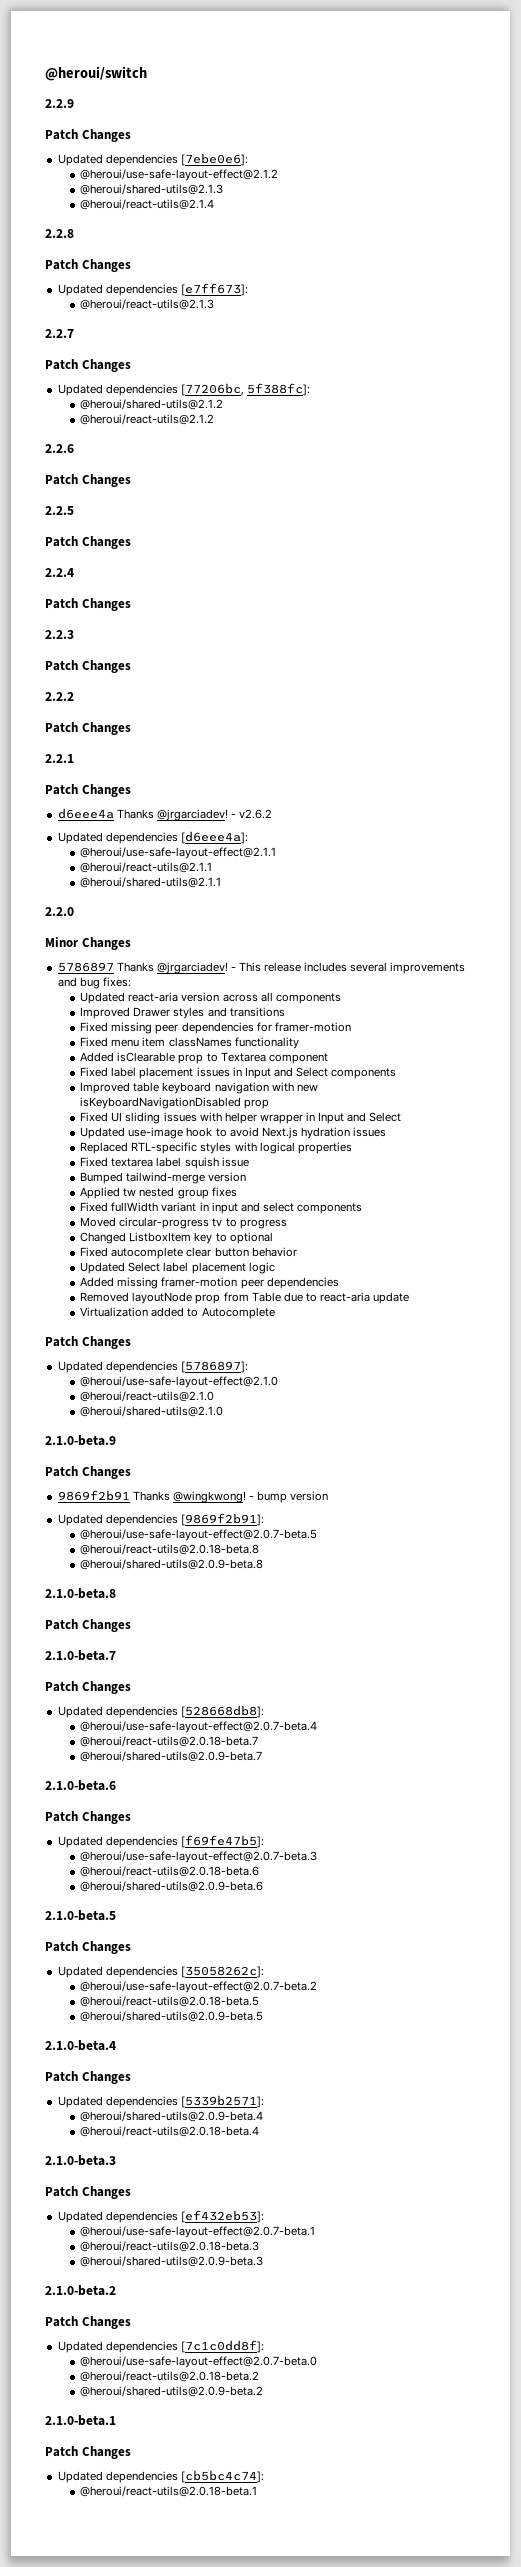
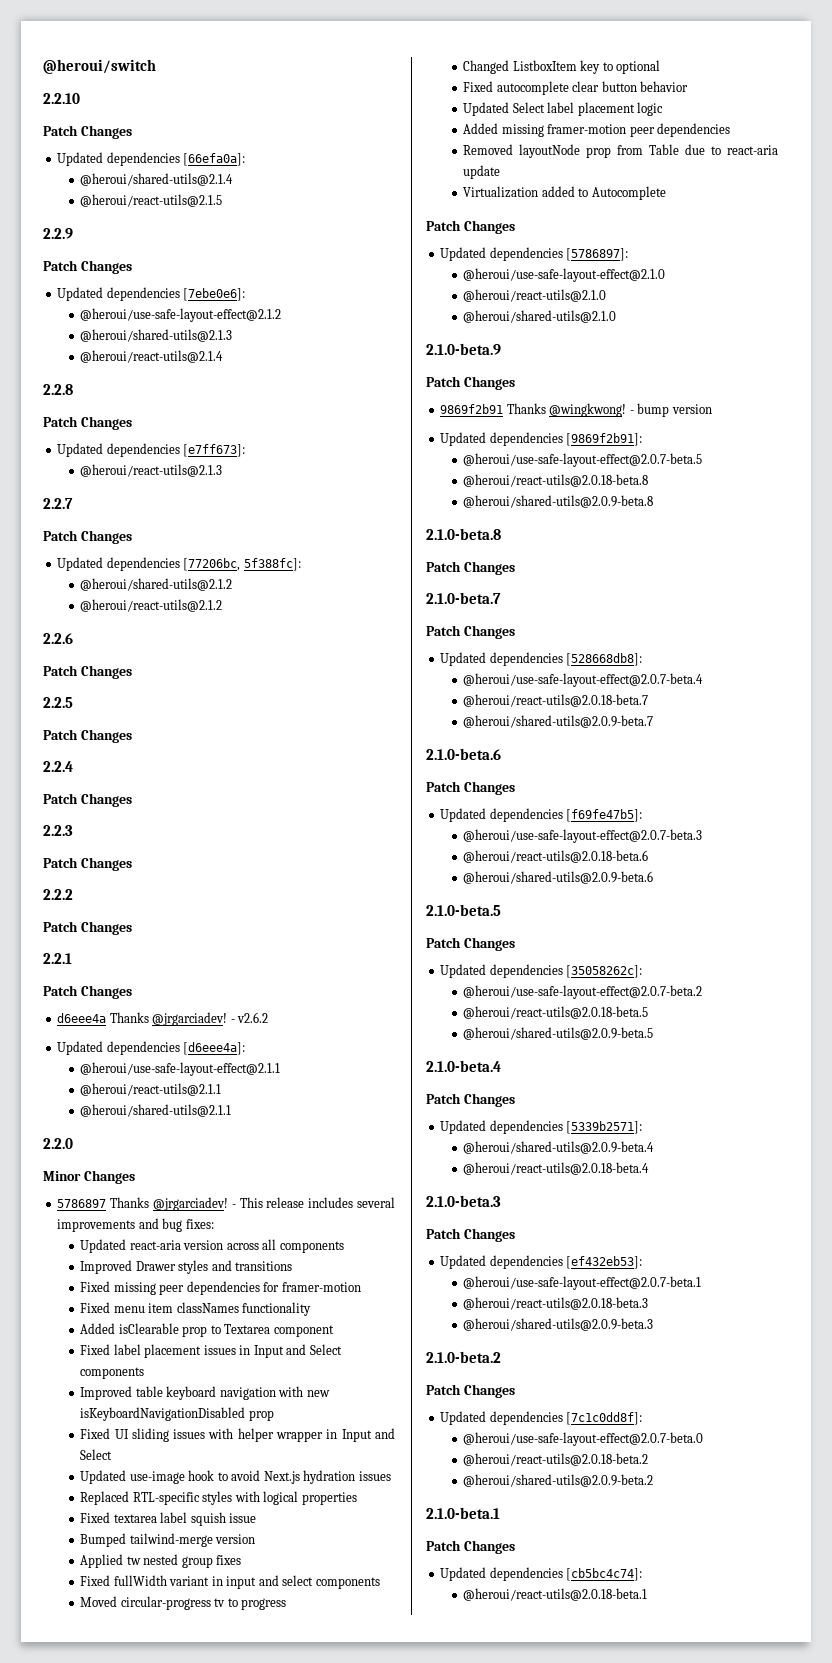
(147, 73) none -> [43,93,80,104] [43,125,132,139] [57,152,246,166] [80,173,234,186] [80,194,223,207] // 2.2.10 // Patch Changes // Updated dependencies [66efa0a]: // @heroui/shared-utils@2.1.4 // @heroui/react-utils@2.1.5

